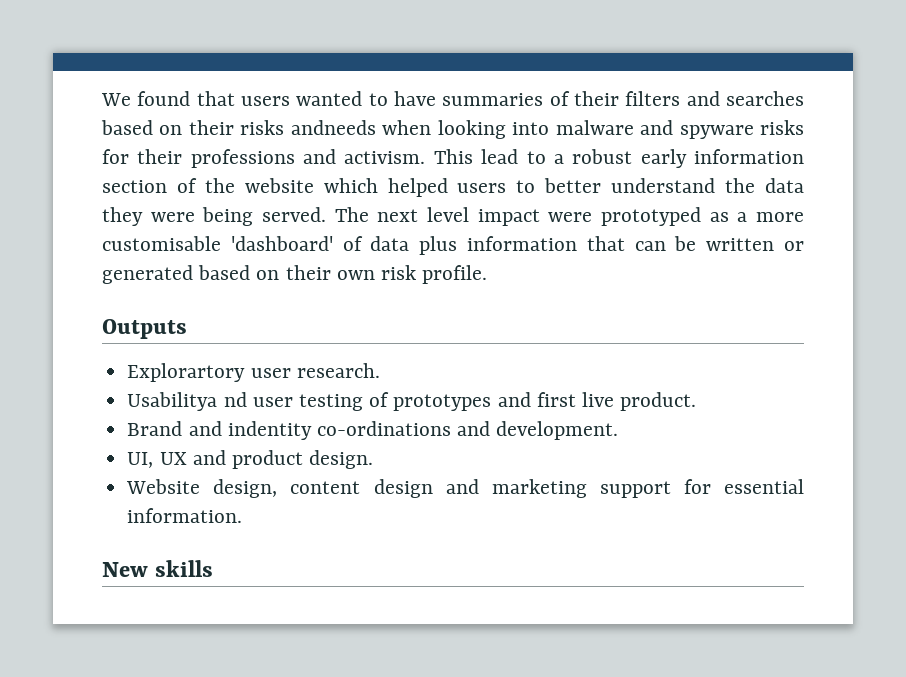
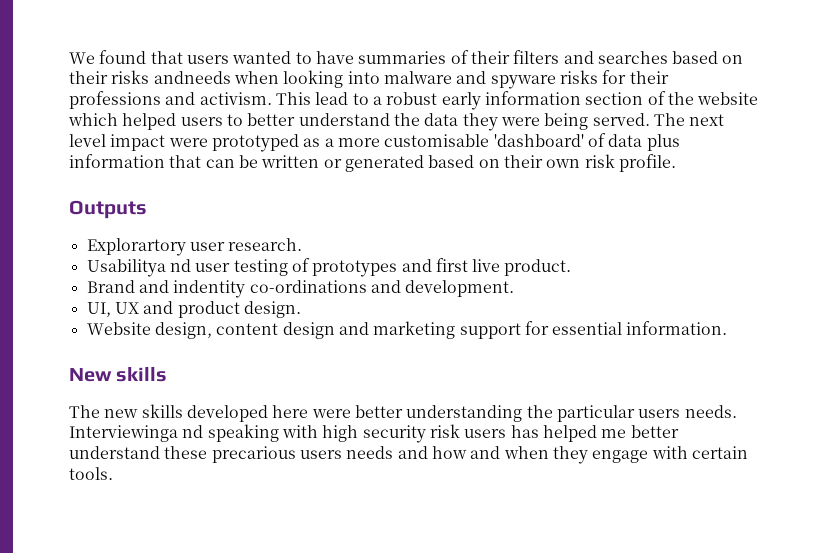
(213, 568) none -> [69,404,737,422] [69,424,679,443] [69,446,748,464] [69,467,113,480] // The new skills developed here were better understanding the particular users needs. Interviewinga nd speaking with high security risk users has helped me better understand these precarious users needs and how and when they engage with certain tools.

